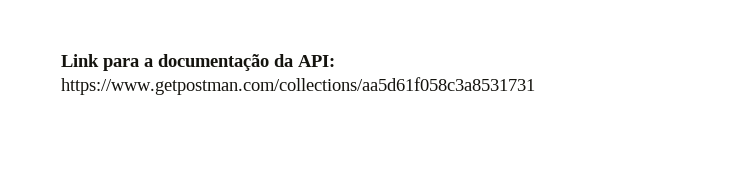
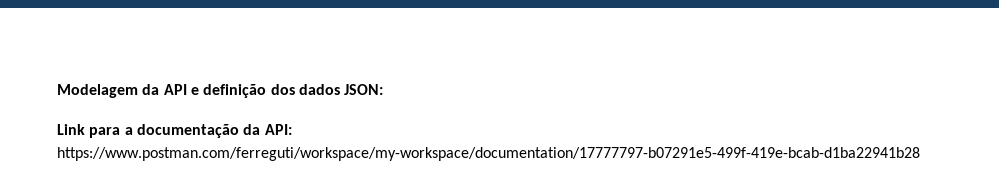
(61, 60) none -> [57,84,384,98] Modelagem da API e definição dos dados JSON: //
[61,77,535,95] https://www.getpostman.com/collections/aa5d61f058c3a8531731 -> [57,147,920,161] https://www.postman.com/ferreguti/workspace/my-workspace/documentation/17777797-b07291e5-499f-419e-bcab-d1ba22941b28

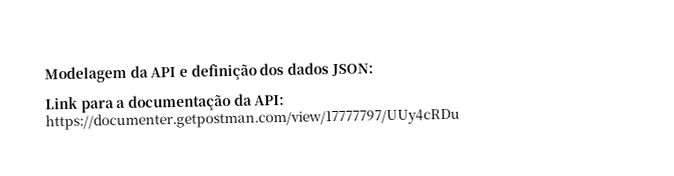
[57,147,920,161] https://www.postman.com/ferreguti/workspace/my-workspace/documentation/17777797-b07291e5-499f-419e-bcab-d1ba22941b28 -> [45,107,460,131] https://documenter.getpostman.com/view/17777797/UUy4cRDu

